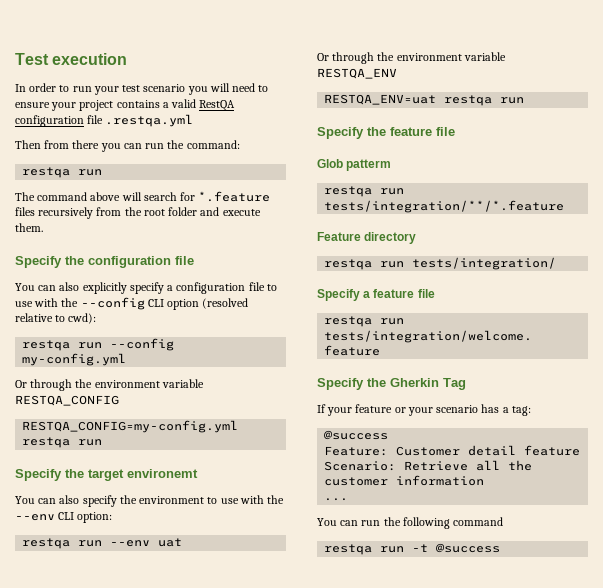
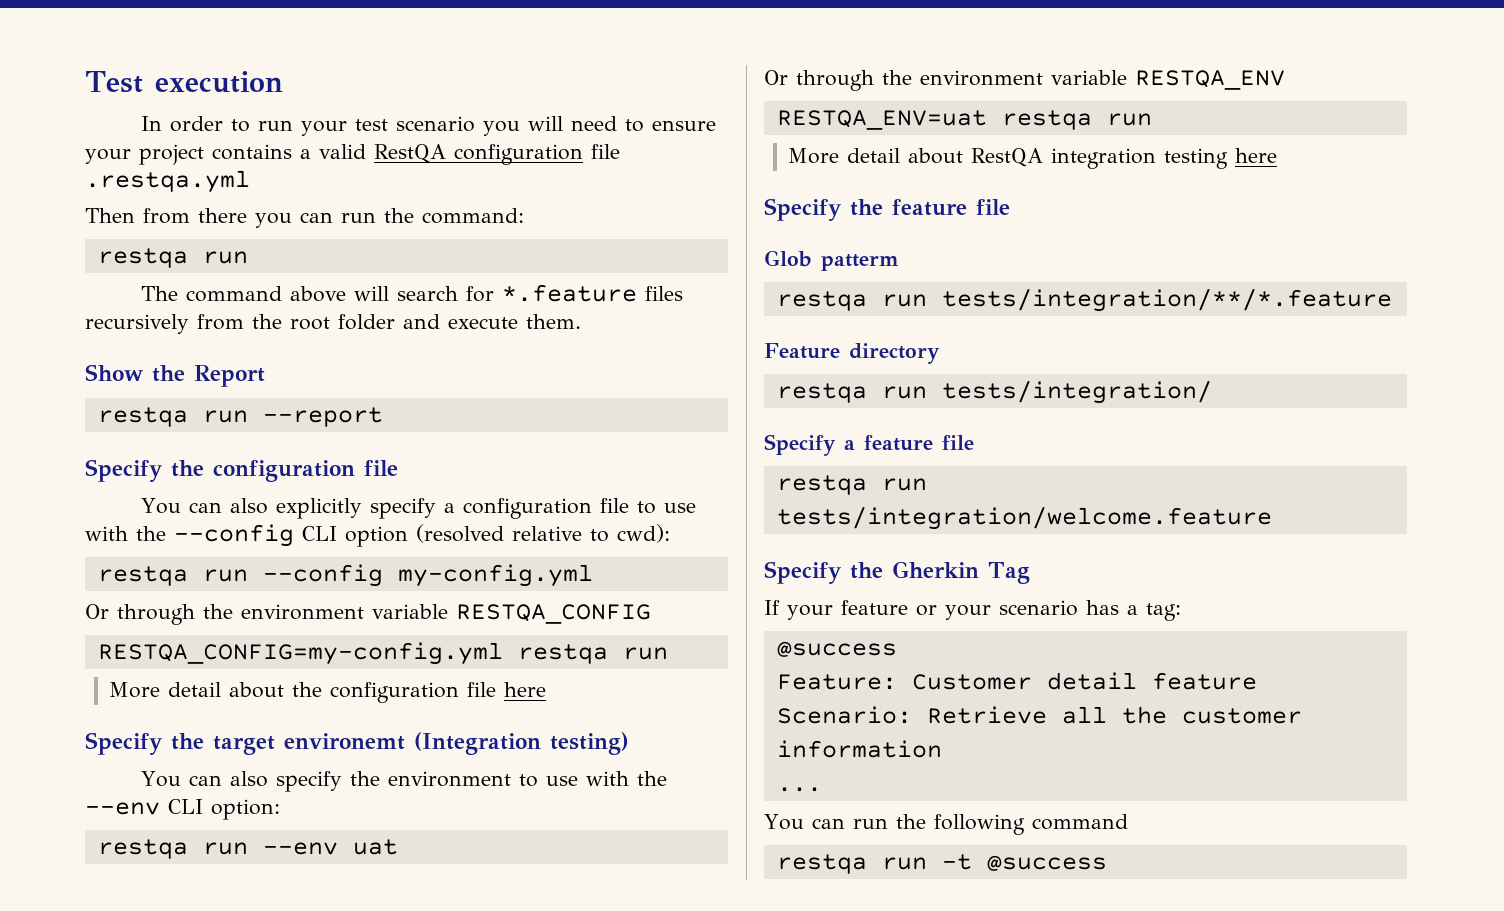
(43, 227) none -> [85,364,265,387] [97,407,383,427] // Show the Report // restqa run --report
(103, 442) none -> [109,682,547,703] // More detail about the configuration file here
(198, 473) none -> [414,732,629,755] (Integration testing)
(525, 100) none -> [788,148,1278,169] // More detail about RestQA integration testing here

